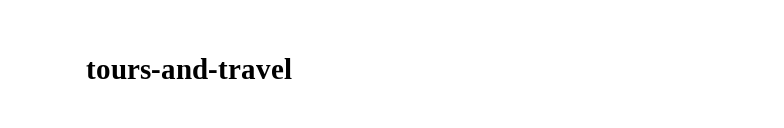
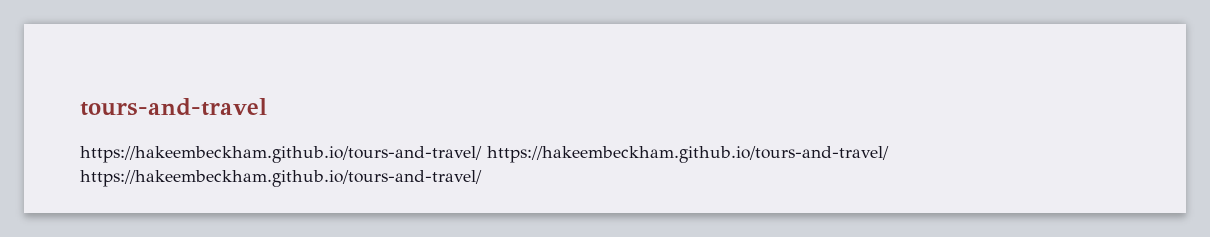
(292, 68) none -> [80,146,889,163] [80,170,482,187] // https://hakeembeckham.github.io/tours-and-travel/ https://hakeembeckham.github.io/tours-and-travel/ https://hakeembeckham.github.io/tours-and-travel/

